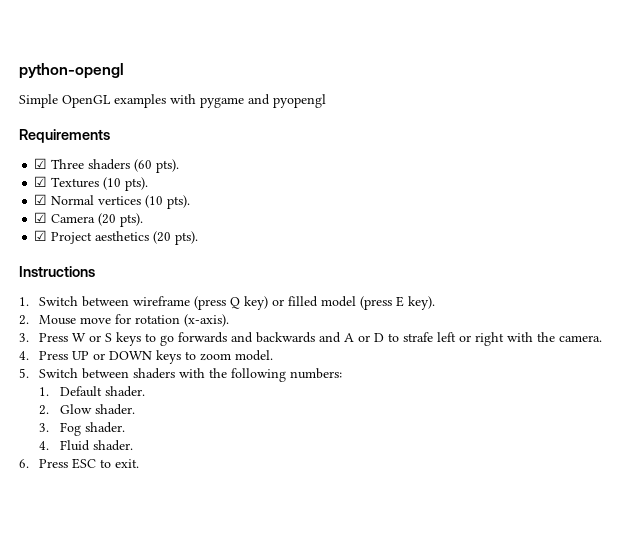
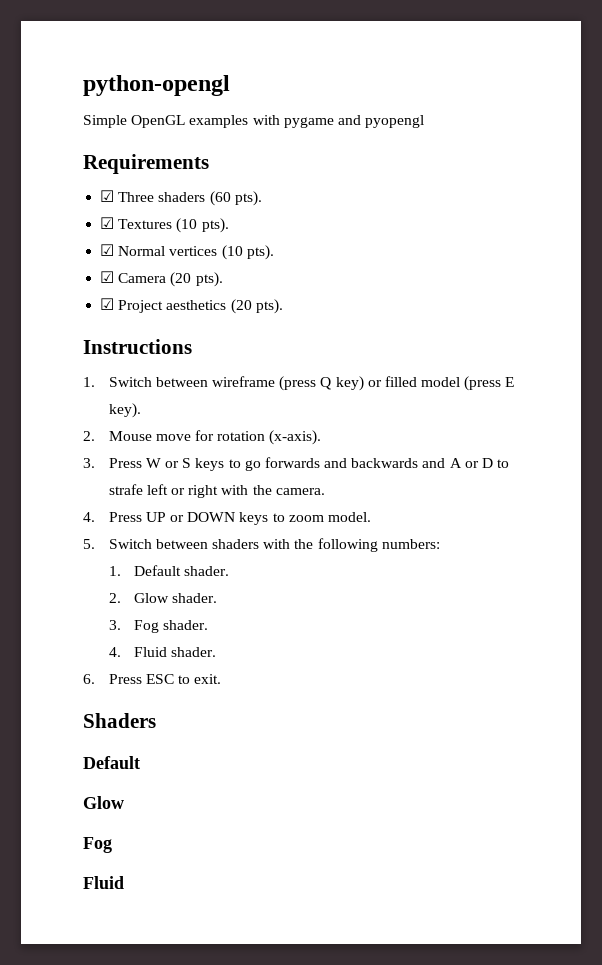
(140, 463) none -> [83,713,156,728] [83,756,140,769] [83,796,124,809] [83,837,112,853] [83,876,124,889] // Shaders // Default // Glow // Fog // Fluid

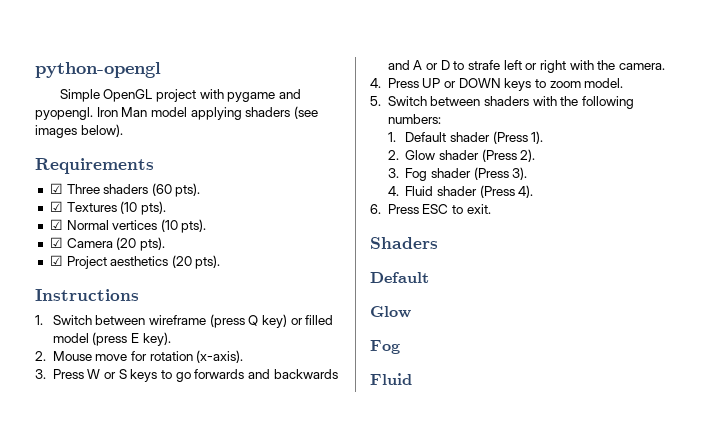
[189,115,249,128] examples -> [155,89,196,102] project
[365,115,425,128] pyopengl -> [35,106,318,120] [35,124,123,138] pyopengl. Iron Man model applying shaders (see images below).
[184,566,230,576] shader. -> [450,131,544,144] shader (Press 1).
[172,593,218,603] shader. -> [439,149,536,162] shader (Press 2).
[163,620,209,630] shader. -> [431,167,528,180] shader (Press 3).
[171,647,217,657] shader. -> [437,185,534,198] shader (Press 4).

